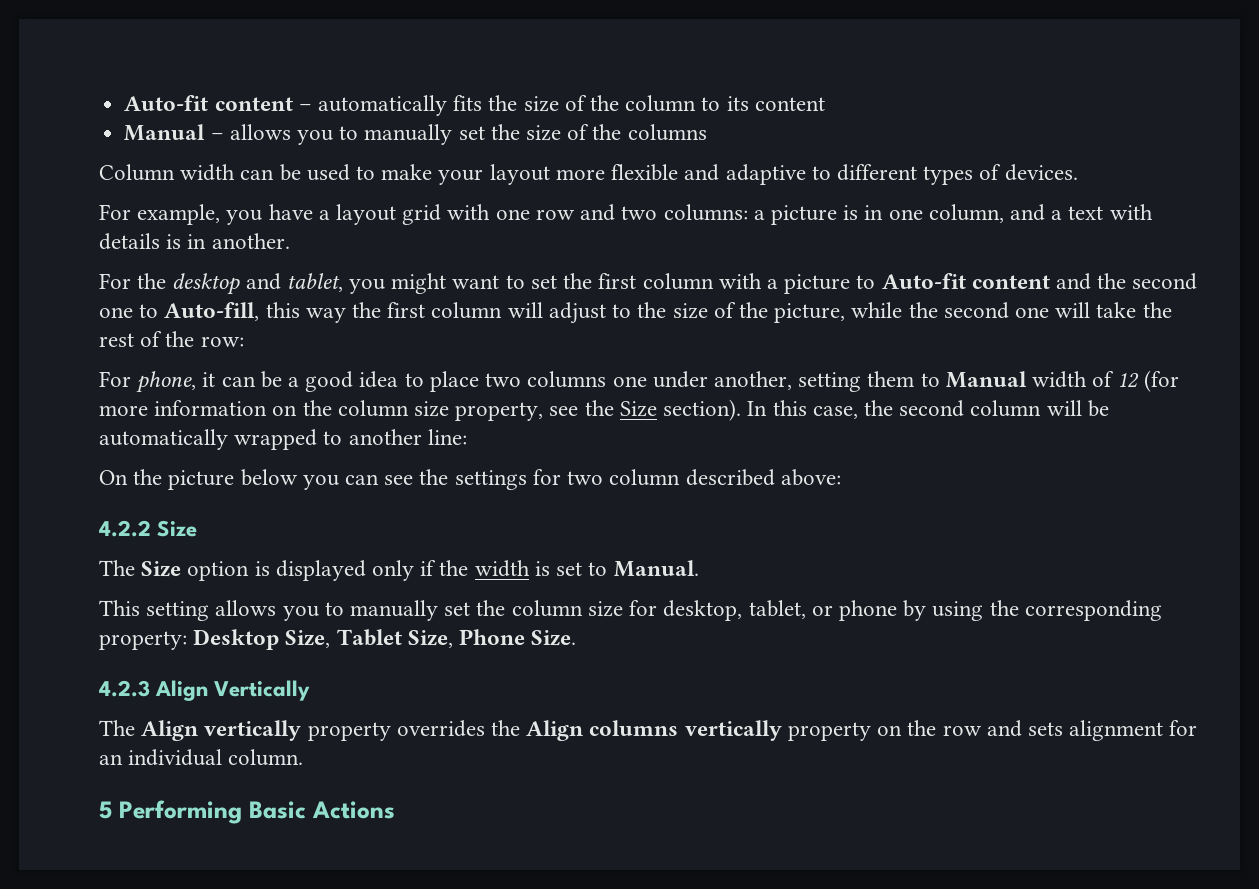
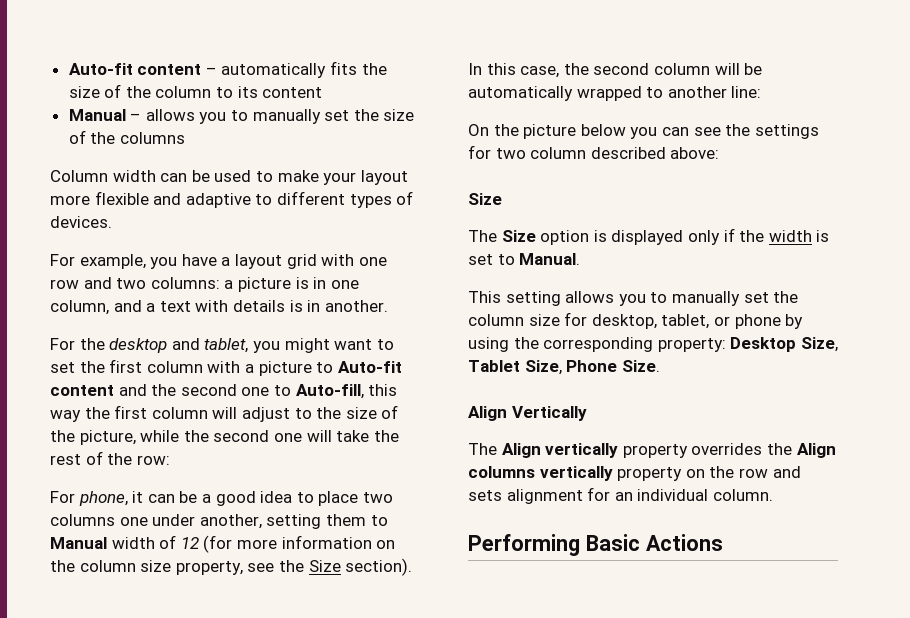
[99,520,151,537] 4.2.2 -> (720, 153) none
[99,680,150,697] 4.2.3 -> (660, 366) none
[99,801,112,819] 5 -> (773, 495) none

